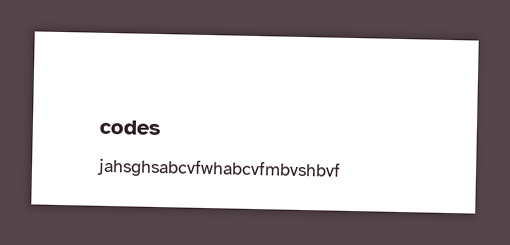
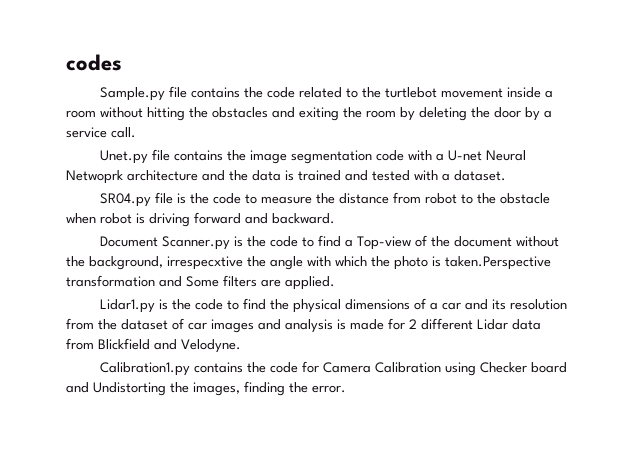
[96,157,341,181] jahsghsabcvfwhabcvfmbvshbvf -> [100,86,554,101] [66,107,552,121] [66,127,136,138] [100,149,527,164] [66,170,506,184] [100,192,551,207] [66,212,335,227] [100,235,560,250] [66,256,551,270] [66,275,335,290] [100,298,568,313] [66,318,541,333] [66,338,241,353] [100,361,568,376] [66,381,346,396] Sample.py file contains the code related to the turtlebot movement inside a room without hitting the obstacles and exiting the room by deleting the door by a service call. // Unet.py file contains the image segmentation code with a U-net Neural Netwoprk architecture and the data is trained and tested with a dataset. // SR04.py file is the code to measure the distance from robot to the obstacle when robot is driving forward and backward. // Document Scanner.py is the code to find a Top-view of the document without the background, irrespecxtive the angle with which the photo is taken.Perspective transformation and Some filters are applied. // Lidar1.py is the code to find the physical dimensions of a car and its resolution from the dataset of car images and analysis is made for 2 different Lidar data from Blickfield and Velodyne. // Calibration1.py contains the code for Camera Calibration using Checker board and Undistorting the images, finding the error.

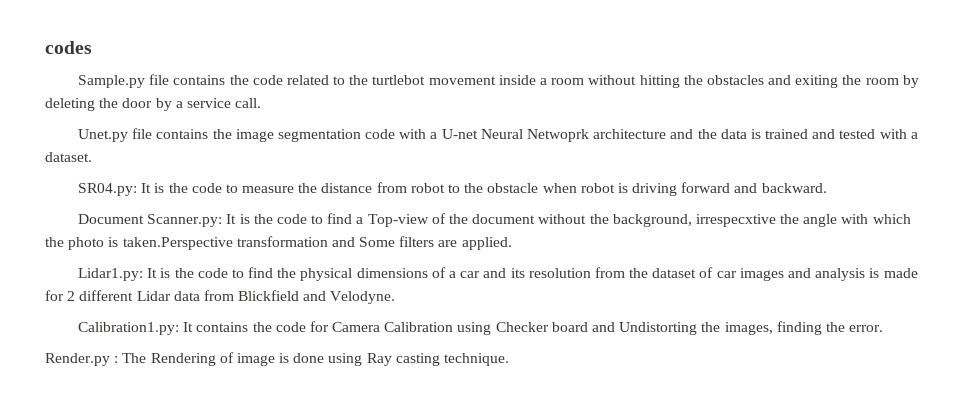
[100,192,174,207] SR04.py file -> [77,183,152,196] SR04.py: It
[162,236,231,250] Scanner.py -> [147,214,237,227] Scanner.py: It
[100,299,156,313] Lidar1.py -> [77,268,158,281] Lidar1.py: It
[100,362,191,376] Calibration1.py -> [77,322,194,335] Calibration1.py: It
(346, 389) none -> [45,352,510,366] // Render.py : The Rendering of image is done using Ray casting technique.

